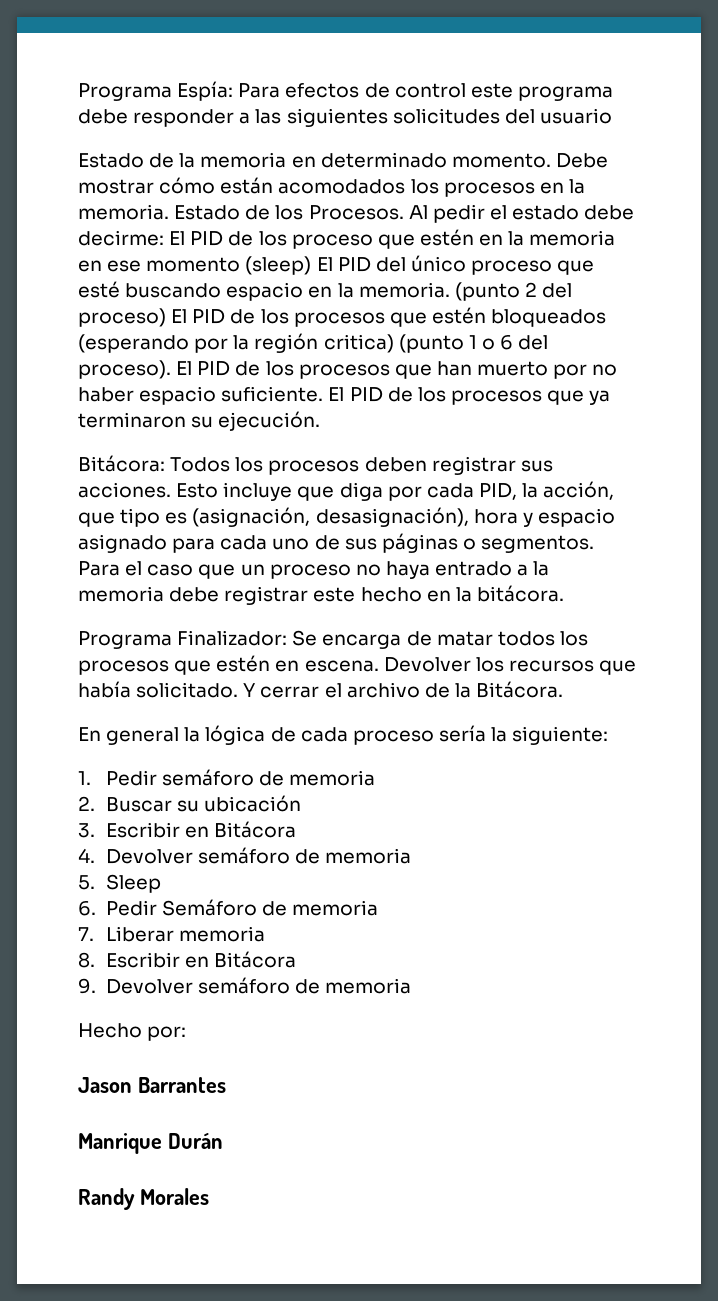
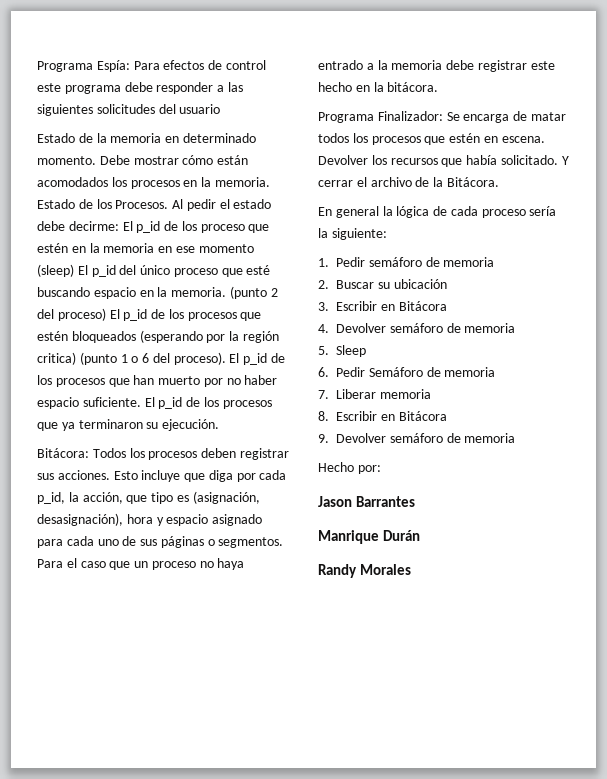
[190,231,224,246] PID -> [136,221,161,233] p_id
[337,257,371,272] PID -> [91,265,116,277] p_id
[192,309,226,324] PID -> [123,309,148,321] p_id
[197,361,231,376] PID -> [243,353,268,365] p_id
[349,387,383,402] PID -> [158,397,183,409] p_id
[478,483,517,500] PID, -> [37,492,65,504] p_id,

